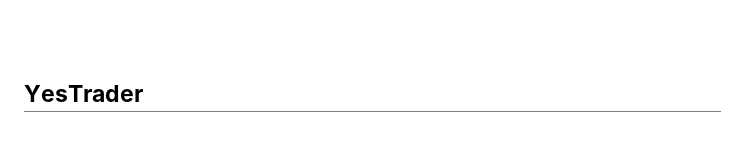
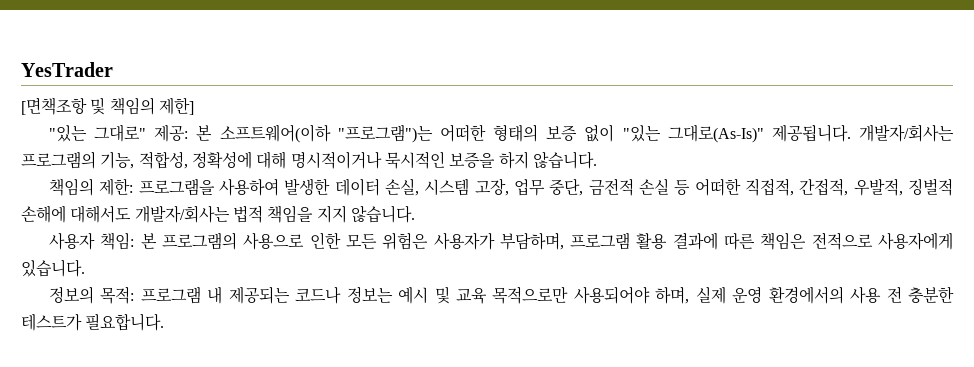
(143, 93) none -> [21,97,194,115] [48,124,955,143] [21,151,597,169] [48,178,953,196] [21,205,415,223] [48,232,954,250] [21,259,85,277] [48,286,955,304] [21,313,165,331] // [면책조항 및 책임의 제한] // "있는 그대로" 제공: 본 소프트웨어(이하 "프로그램")는 어떠한 형태의 보증 없이 "있는 그대로(As-Is)" 제공됩니다. 개발자/회사는 프로그램의 기능, 적합성, 정확성에 대해 명시적이거나 묵시적인 보증을 하지 않습니다. // 책임의 제한: 프로그램을 사용하여 발생한 데이터 손실, 시스템 고장, 업무 중단, 금전적 손실 등 어떠한 직접적, 간접적, 우발적, 징벌적 손해에 대해서도 개발자/회사는 법적 책임을 지지 않습니다. // 사용자 책임: 본 프로그램의 사용으로 인한 모든 위험은 사용자가 부담하며, 프로그램 활용 결과에 따른 책임은 전적으로 사용자에게 있습니다. // 정보의 목적: 프로그램 내 제공되는 코드나 정보는 예시 및 교육 목적으로만 사용되어야 하며, 실제 운영 환경에서의 사용 전 충분한 테스트가 필요합니다.

